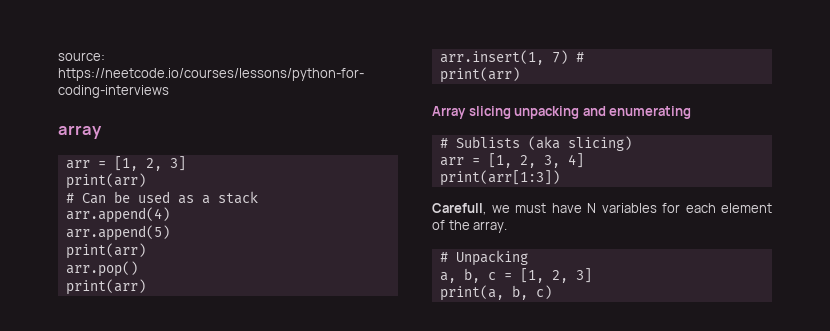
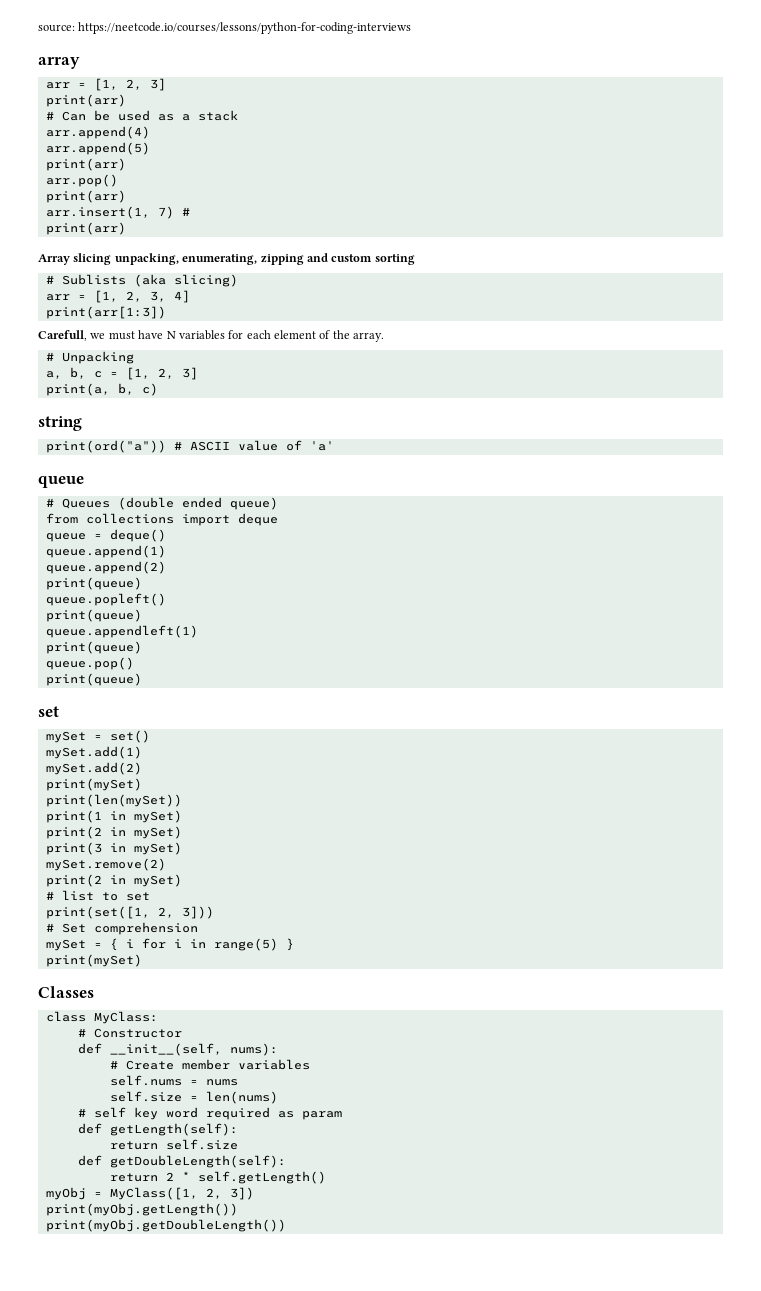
[514,106,692,119] unpacking and enumerating -> [114,253,415,265] unpacking, enumerating, zipping and custom sorting
(552, 292) none -> [38,416,82,431] [45,440,334,453] [38,476,84,488] [45,497,278,510] [45,513,278,526] [45,529,166,542] [45,545,166,558] [45,561,166,574] [45,577,142,590] [45,593,166,606] [45,609,142,622] [45,625,198,638] [45,641,142,654] [45,657,134,670] [45,673,142,686] [38,706,59,717] [45,730,150,743] [45,746,142,759] [45,762,142,775] [45,778,142,791] [45,794,182,807] [45,810,182,823] [45,826,182,839] [45,842,182,855] [45,858,166,871] [45,874,182,887] [45,890,150,901] [45,906,214,919] [45,922,198,935] [45,938,294,951] [45,954,142,967] [38,986,94,998] [45,1011,158,1024] [77,1028,182,1038] [77,1043,278,1056] [109,1059,310,1070] [109,1075,238,1086] [109,1091,278,1104] [77,1107,342,1120] [77,1123,238,1136] [109,1139,238,1150] [77,1155,286,1168] [109,1171,326,1184] [45,1187,254,1200] [45,1203,238,1216] [45,1219,286,1232] // string // print(ord("a")) # ASCII value of 'a' // queue // # Queues (double ended queue) // from collections import deque // queue = deque() // queue.append(1) // queue.append(2) // print(queue) // queue.popleft() // print(queue) // queue.appendleft(1) // print(queue) // queue.pop() // print(queue) // set // mySet = set() // mySet.add(1) // mySet.add(2) // print(mySet) // print(len(mySet)) // print(1 in mySet) // print(2 in mySet) // print(3 in mySet) // mySet.remove(2) // print(2 in mySet) // # list to set // print(set([1, 2, 3])) // # Set comprehension // mySet = { i for i in range(5) } // print(mySet) // Classes // class MyClass: // # Constructor // def __init__(self, nums): // # Create member variables // self.nums = nums // self.size = len(nums) // # self key word required as param // def getLength(self): // return self.size // def getDoubleLength(self): // return 2 * self.getLength() // myObj = MyClass([1, 2, 3]) // print(myObj.getLength()) // print(myObj.getDoubleLength())

